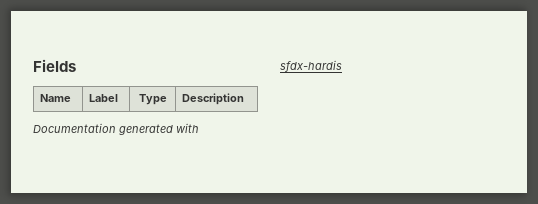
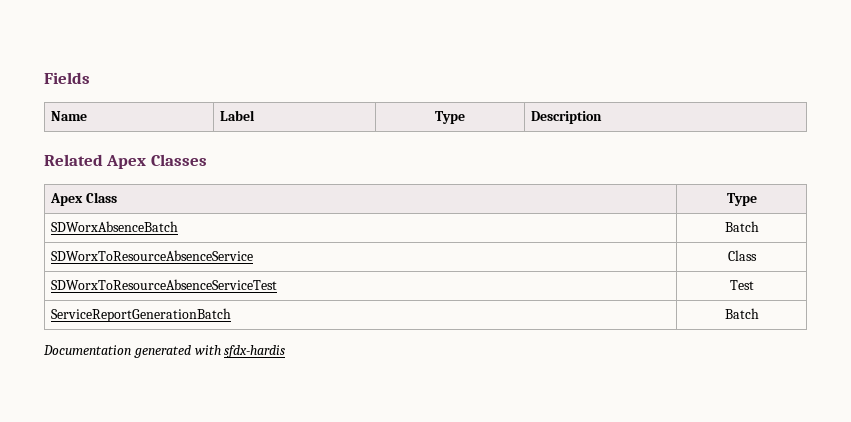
(245, 99) none -> [44,154,207,169] [50,192,117,206] [726,193,757,206] [51,221,179,232] [724,221,759,232] [51,250,254,261] [727,250,757,261] [51,279,278,290] [729,280,754,290] [51,308,232,322] [724,308,759,319] // Related Apex Classes // Apex Class | Type // SDWorxAbsenceBatch | Batch // SDWorxToResourceAbsenceService | Class // SDWorxToResourceAbsenceServiceTest | Test // ServiceReportGenerationBatch | Batch

